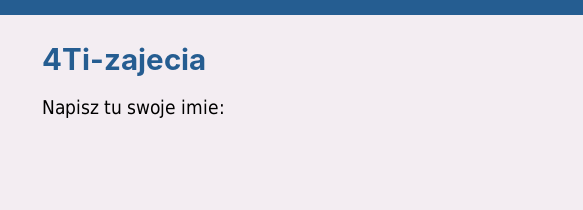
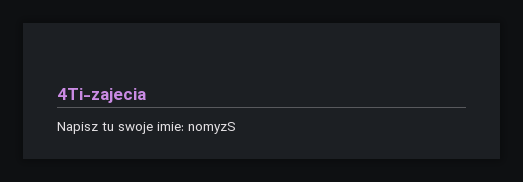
(226, 107) none -> [188,122,236,134] nomyzS

